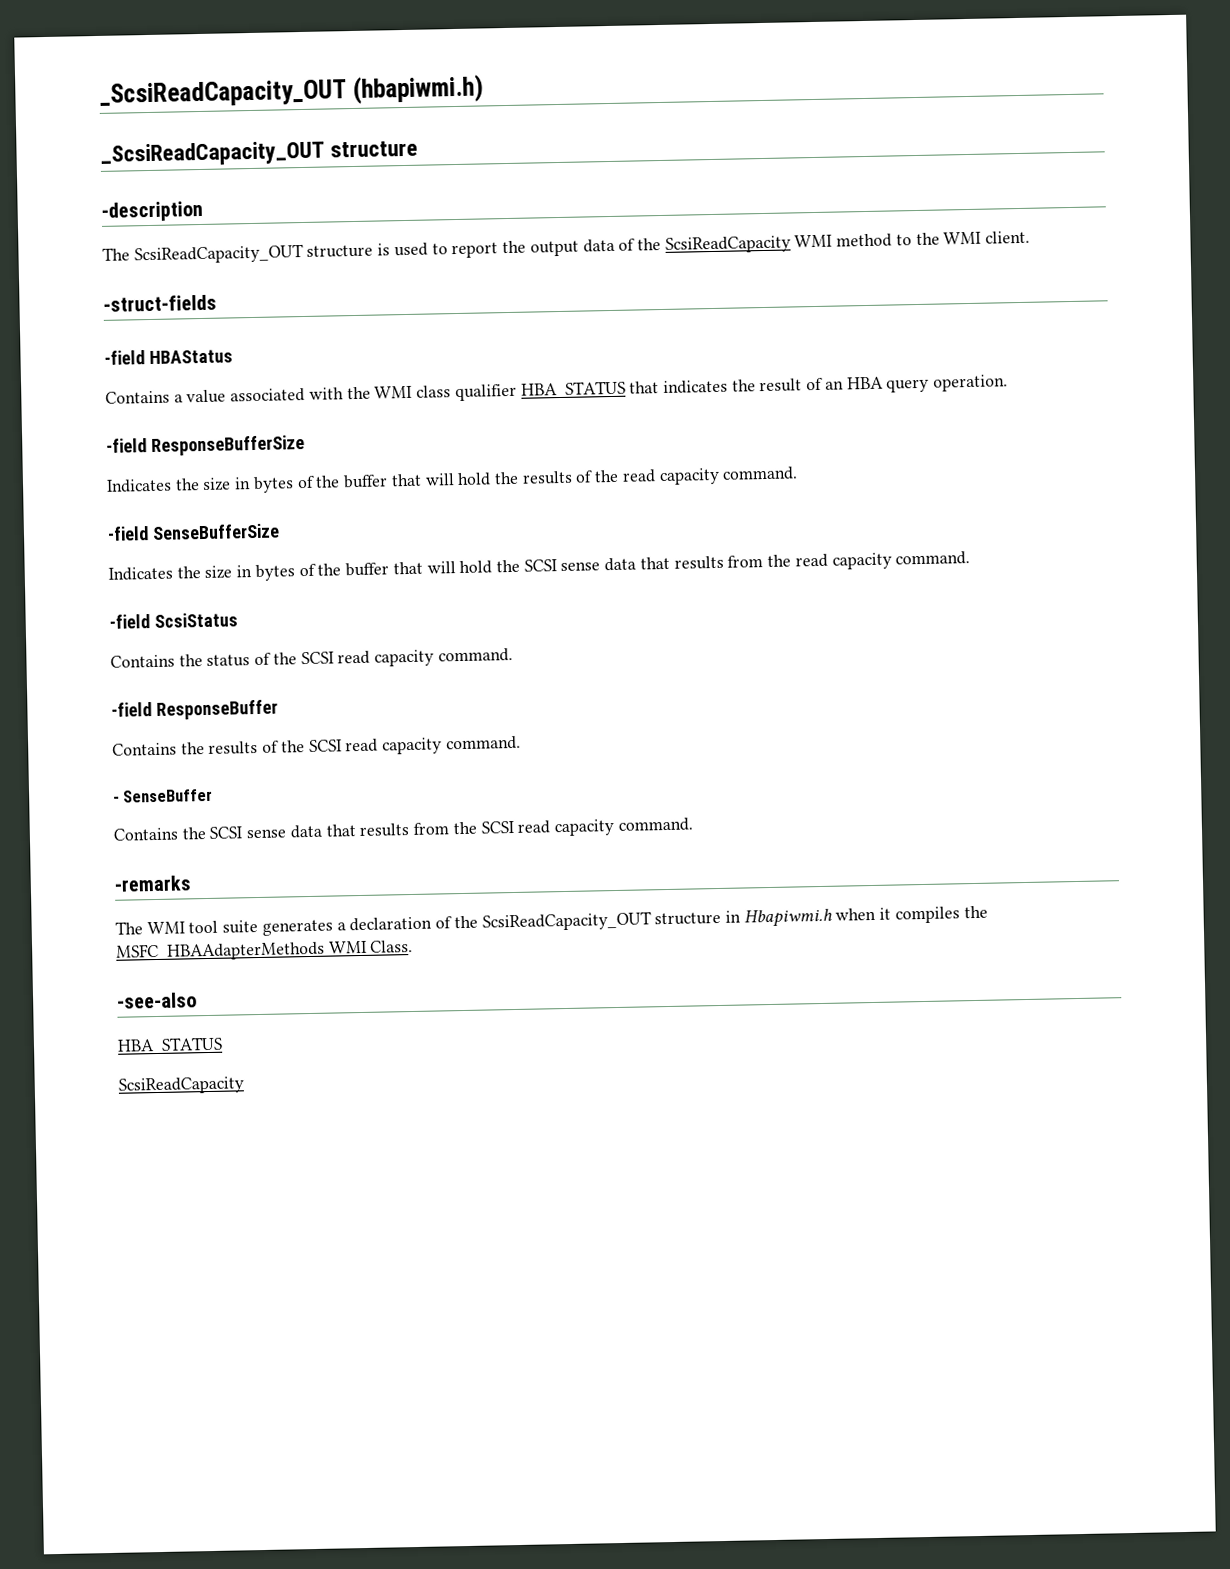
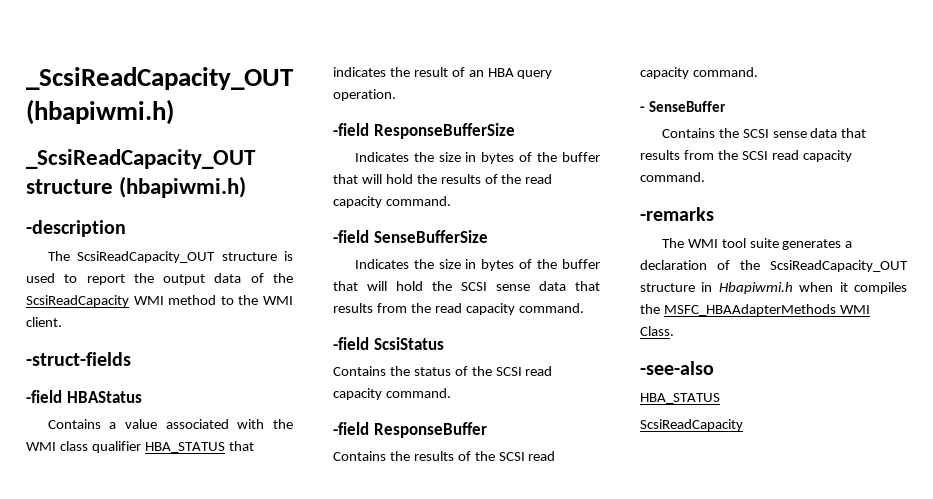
(419, 149) none -> [119,176,247,198] (hbapiwmi.h)

